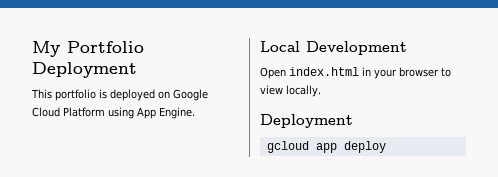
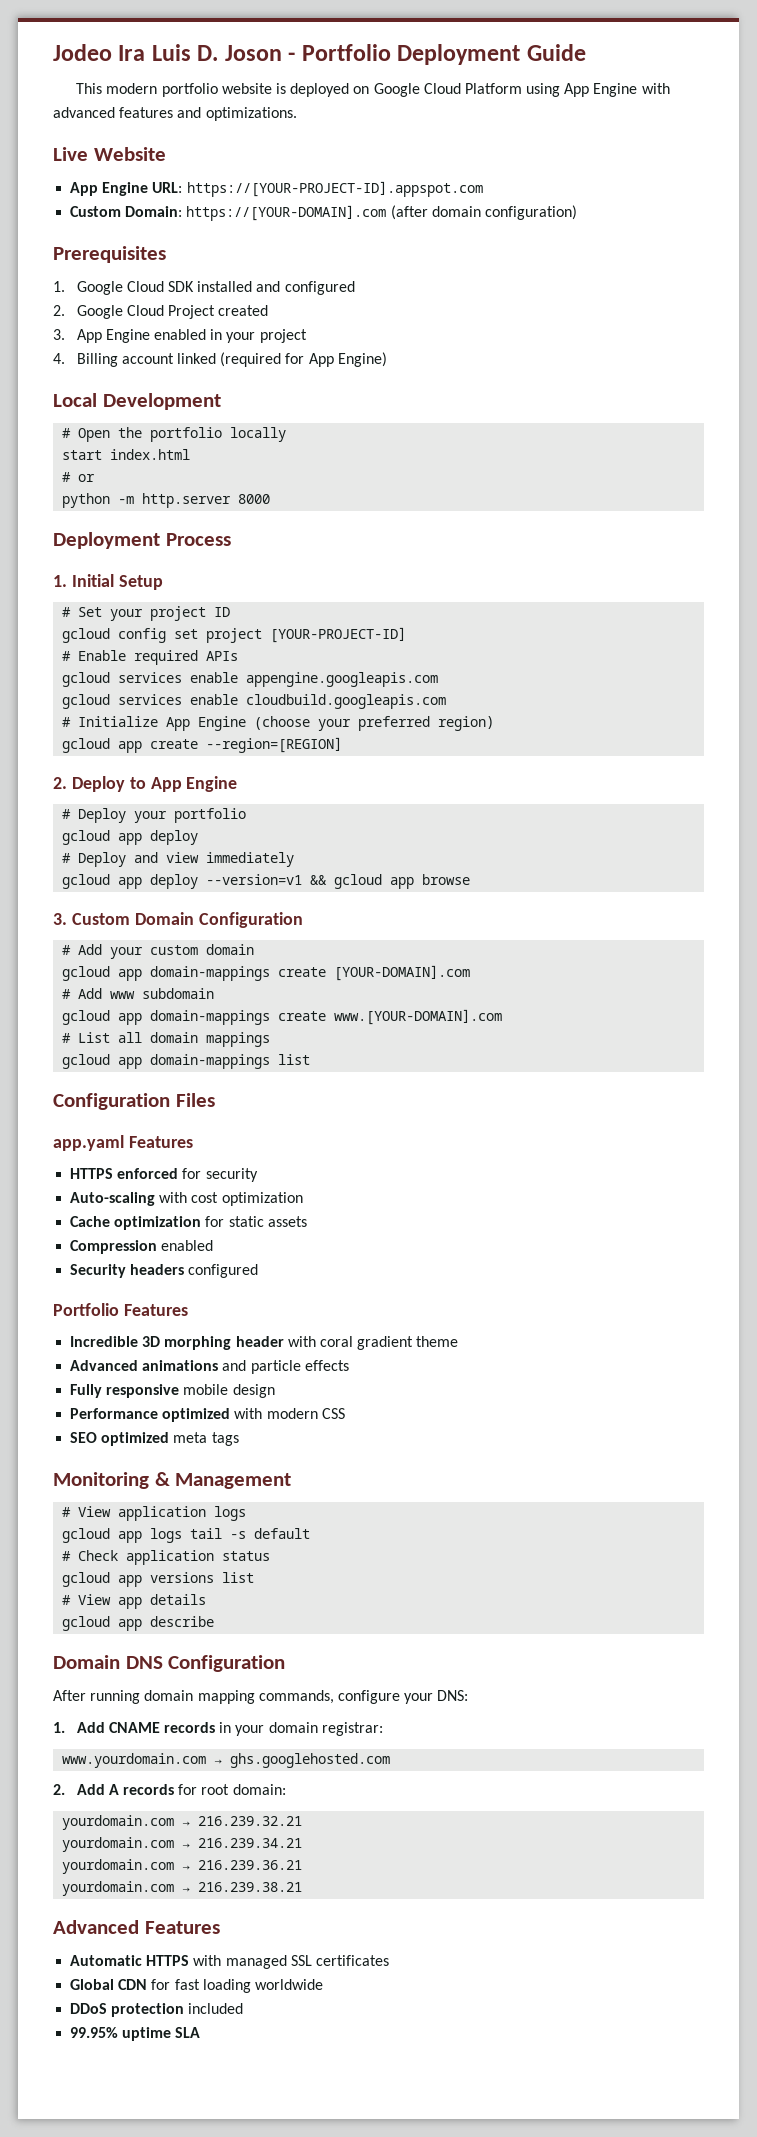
[32,41,60,57] My -> [53,44,296,61] Jodeo Ira Luis D. Joson -
(137, 70) none -> [526,44,586,61] Guide
[55,89,96,101] portfolio -> [106,83,272,97] modern portfolio website
[159,107,195,119] [260,41,407,55] [260,67,451,79] [260,85,321,97] [260,114,353,128] [266,141,386,153] Engine. // Local Development // Open index.html in your browser to view locally. // Deployment // gcloud app deploy -> [593,83,670,97] [53,107,297,121] [53,147,166,161] [70,181,483,197] [70,205,577,221] [53,246,166,263] [53,281,355,295] [53,305,269,319] [53,329,307,343] [53,352,387,367] [53,393,221,410] [62,427,287,442] [62,449,191,460] [62,472,96,482] [62,493,271,508] [53,532,231,549] [53,574,163,590] [62,606,231,621] [62,627,407,643] [62,650,239,665] [62,672,439,687] [62,694,447,709] [62,716,495,731] [62,737,343,753] [53,776,238,792] [62,808,247,823] [62,830,199,845] [62,852,295,867] [62,874,471,889] [53,912,303,928] [62,944,255,959] [62,965,471,981] [62,988,215,999] [62,1009,503,1025] [62,1032,271,1047] [62,1054,311,1069] [53,1093,215,1110] [53,1135,193,1151] [70,1168,258,1182] [70,1192,303,1206] [70,1216,307,1230] [70,1240,214,1254] [70,1264,259,1278] [53,1303,188,1316] [70,1336,459,1350] [70,1360,349,1374] [70,1384,275,1398] [70,1408,345,1422] [70,1432,239,1446] [53,1472,292,1489] [62,1506,247,1521] [62,1528,311,1543] [62,1550,271,1565] [62,1572,255,1587] [62,1594,207,1609] [62,1616,215,1631] [53,1655,286,1672] [53,1690,469,1704] [53,1722,383,1736] [62,1753,391,1768] [53,1784,286,1795] [62,1815,303,1830] [62,1837,303,1852] [62,1859,303,1874] [62,1881,303,1896] [53,1920,220,1934] [70,1955,389,1969] [70,1979,323,1993] [70,2003,244,2017] [70,2027,201,2041] Engine with advanced features and optimizations. // Live Website // App Engine URL: https://[YOUR-PROJECT-ID].appspot.com // Custom Domain: https://[YOUR-DOMAIN].com (after domain configuration) // Prerequisites // 1. Google Cloud SDK installed and configured // 2. Google Cloud Project created // 3. App Engine enabled in your project // 4. Billing account linked (required for App Engine) // Local Development // # Open the portfolio locally // start index.html // # or // python -m http.server 8000 // Deployment Process // 1. Initial Setup // # Set your project ID // gcloud config set project [YOUR-PROJECT-ID] // # Enable required APIs // gcloud services enable appengine.googleapis.com // gcloud services enable cloudbuild.googleapis.com // # Initialize App Engine (choose your preferred region) // gcloud app create --region=[REGION] // 2. Deploy to App Engine // # Deploy your portfolio // gcloud app deploy // # Deploy and view immediately // gcloud app deploy --version=v1 && gcloud app browse // 3. Custom Domain Configuration // # Add your custom domain // gcloud app domain-mappings create [YOUR-DOMAIN].com // # Add www subdomain // gcloud app domain-mappings create www.[YOUR-DOMAIN].com // # List all domain mappings // gcloud app domain-mappings list // Configuration Files // app.yaml Features // HTTPS enforced for security // Auto-scaling with cost optimization // Cache optimization for static assets // Compression enabled // Security headers configured // Portfolio Features // Incredible 3D morphing header with coral gradient theme // Advanced animations and particle effects // Fully responsive mobile design // Performance optimized with modern CSS // SEO optimized meta tags // Monitoring & Management // # View application logs // gcloud app logs tail -s default // # Check application status // gcloud app versions list // # View app details // gcloud app describe // Domain DNS Configuration // After running domain mapping commands, configure your DNS: // 1. Add CNAME records in your domain registrar: // www.yourdomain.com → ghs.googlehosted.com // 2. Add A records for root domain: // yourdomain.com → 216.239.32.21 // yourdomain.com → 216.239.34.21 // yourdomain.com → 216.239.36.21 // yourdomain.com → 216.239.38.21 // Advanced Features // Automatic HTTPS with managed SSL certificates // Global CDN for fast loading worldwide // DDoS protection included // 99.95% uptime SLA

